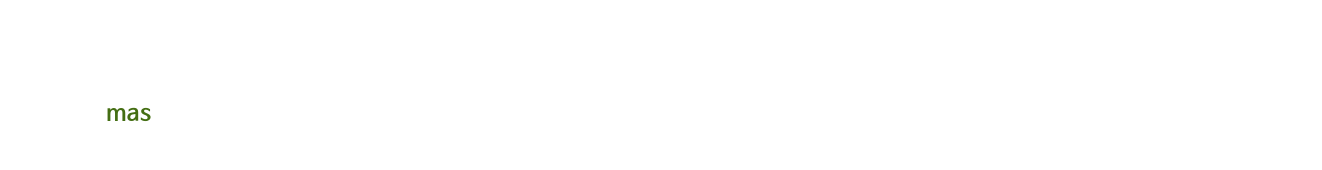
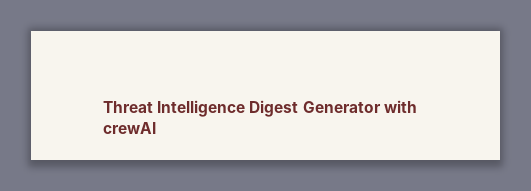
[106,107,151,122] mas -> [103,100,417,117] [103,122,156,134] Threat Intelligence Digest Generator with crewAI

